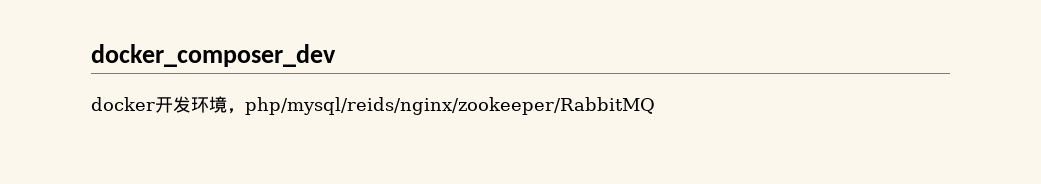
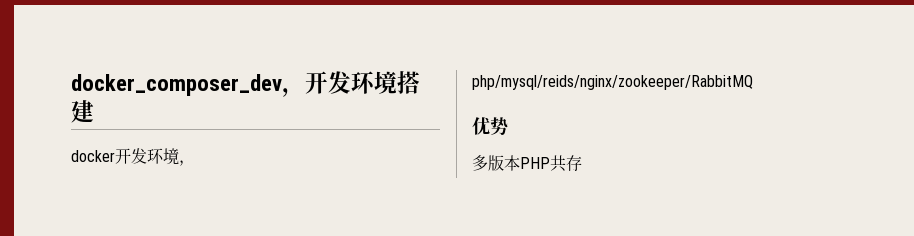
(336, 55) none -> [282,71,420,97] [71,100,94,123] ，开发环境搭建
(655, 106) none -> [472,117,508,135] [472,155,582,172] // 优势 // 多版本PHP共存

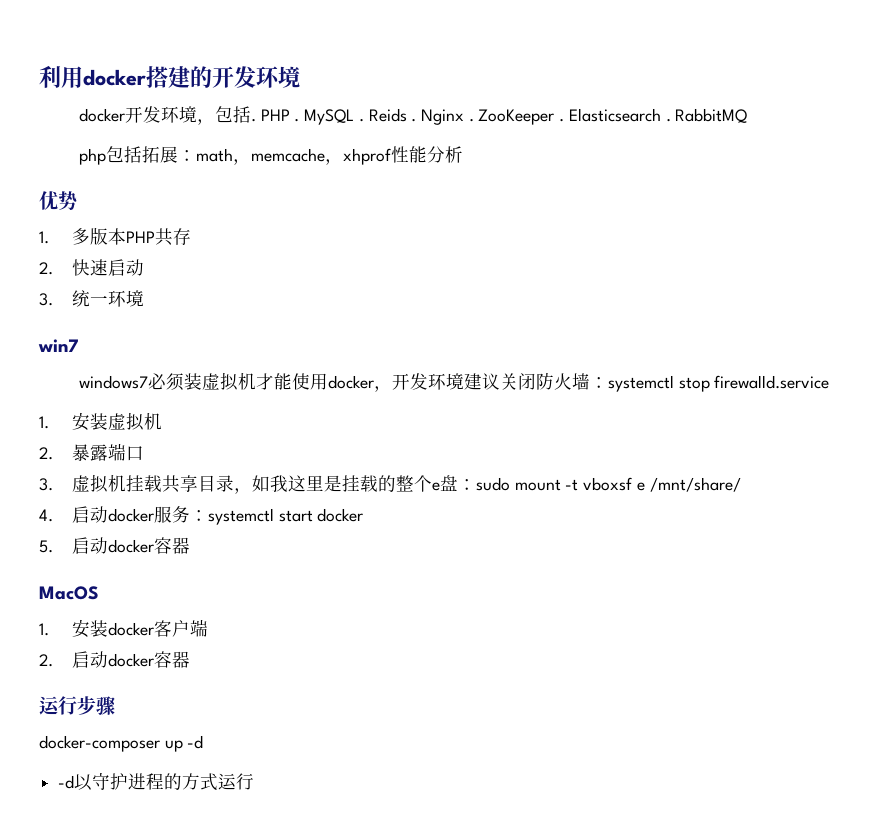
[71,71,420,97] [71,100,94,123] docker_composer_dev，开发环境搭建 -> [39,65,300,88] 利用docker搭建的开发环境
[472,75,753,90] php/mysql/reids/nginx/zookeeper/RabbitMQ -> [214,106,748,125] [78,146,463,165] 包括. PHP . MySQL . Reids . Nginx . ZooKeeper . Elasticsearch . RabbitMQ // php包括拓展：math，memcache，xhprof性能分析
(508, 126) none -> [39,231,49,244] 1.
(582, 163) none -> [39,259,144,276] [39,290,144,307] [38,339,78,352] [78,372,830,392] [39,412,162,431] [39,443,144,461] [39,474,741,494] [39,506,364,525] [39,537,190,554] [39,586,99,600] [39,619,208,638] [39,651,190,668] [39,696,115,715] [39,735,204,752] [58,773,255,791] // 2.快速启动 // 3.统一环境 // win7 // windows7必须装虚拟机才能使用docker，开发环境建议关闭防火墙：systemctl stop firewalld.service // 1.安装虚拟机 // 2.暴露端口 // 3.虚拟机挂载共享目录，如我这里是挂载的整个e盘：sudo mount -t vboxsf e /mnt/share/ // 4.启动docker服务：systemctl start docker // 5.启动docker容器 // MacOS // 1.安装docker客户端 // 2.启动docker容器 // 运行步骤 // docker-composer up -d // -d以守护进程的方式运行

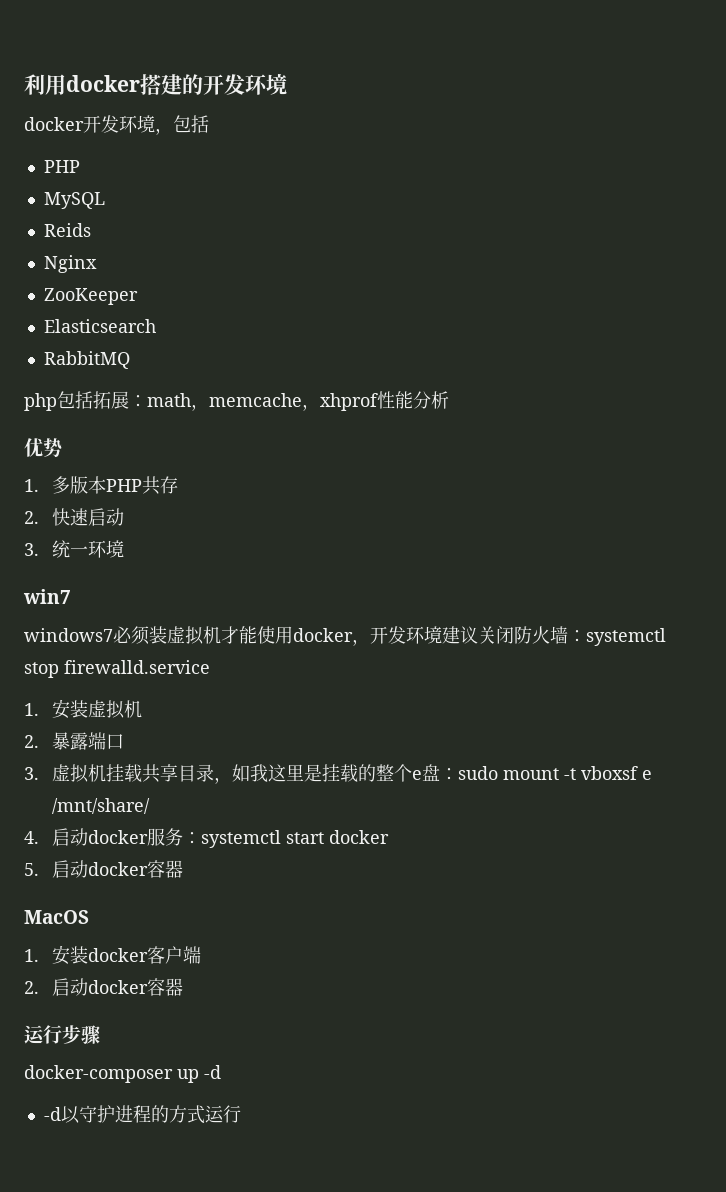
[250,109,300,122] . PHP . -> [43,160,80,173] // PHP //
[358,118,364,122] . -> (105, 200) //
[411,118,417,122] . -> (91, 230) //
[468,118,474,122] . -> (97, 264) //
[559,118,565,122] . -> (138, 296) //
[665,118,671,122] . -> (156, 326) //

